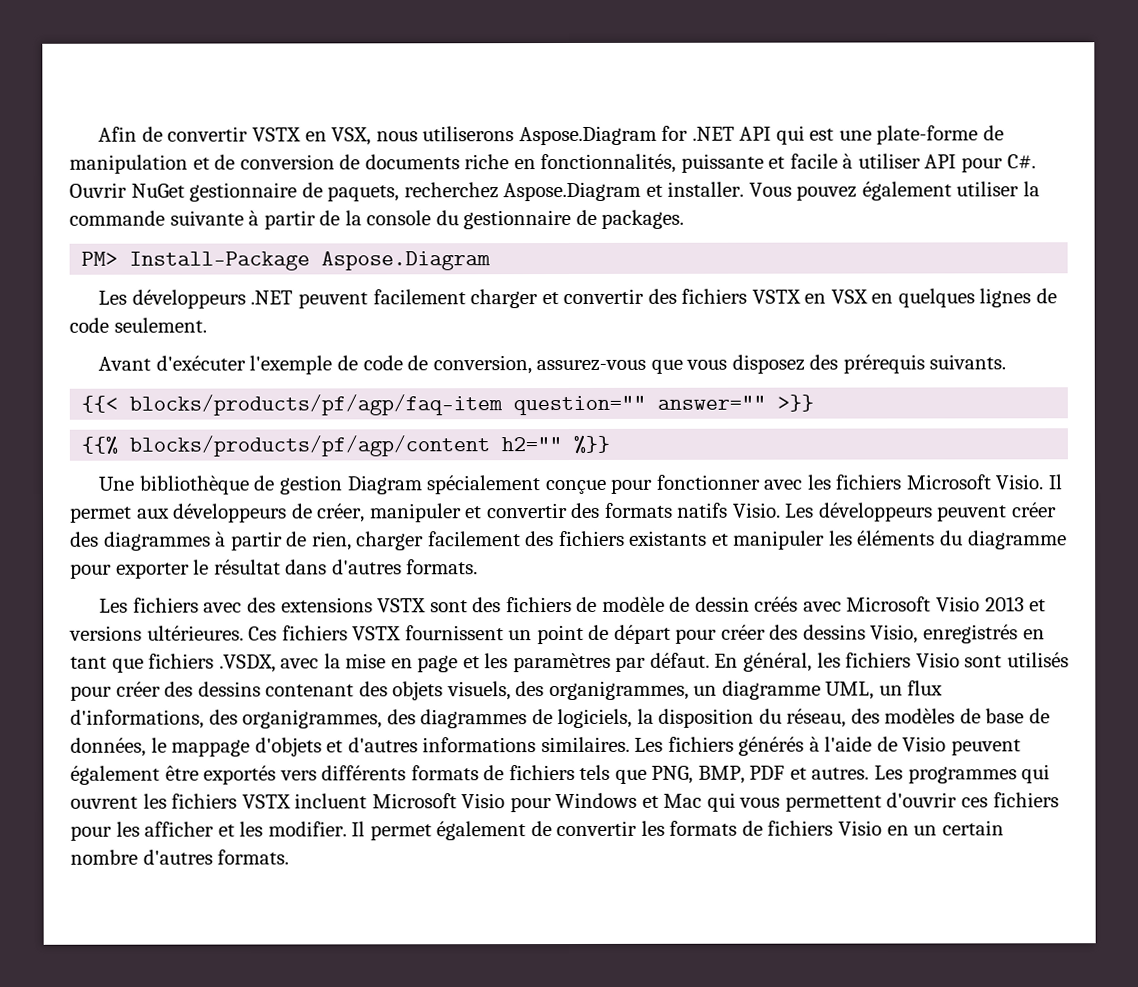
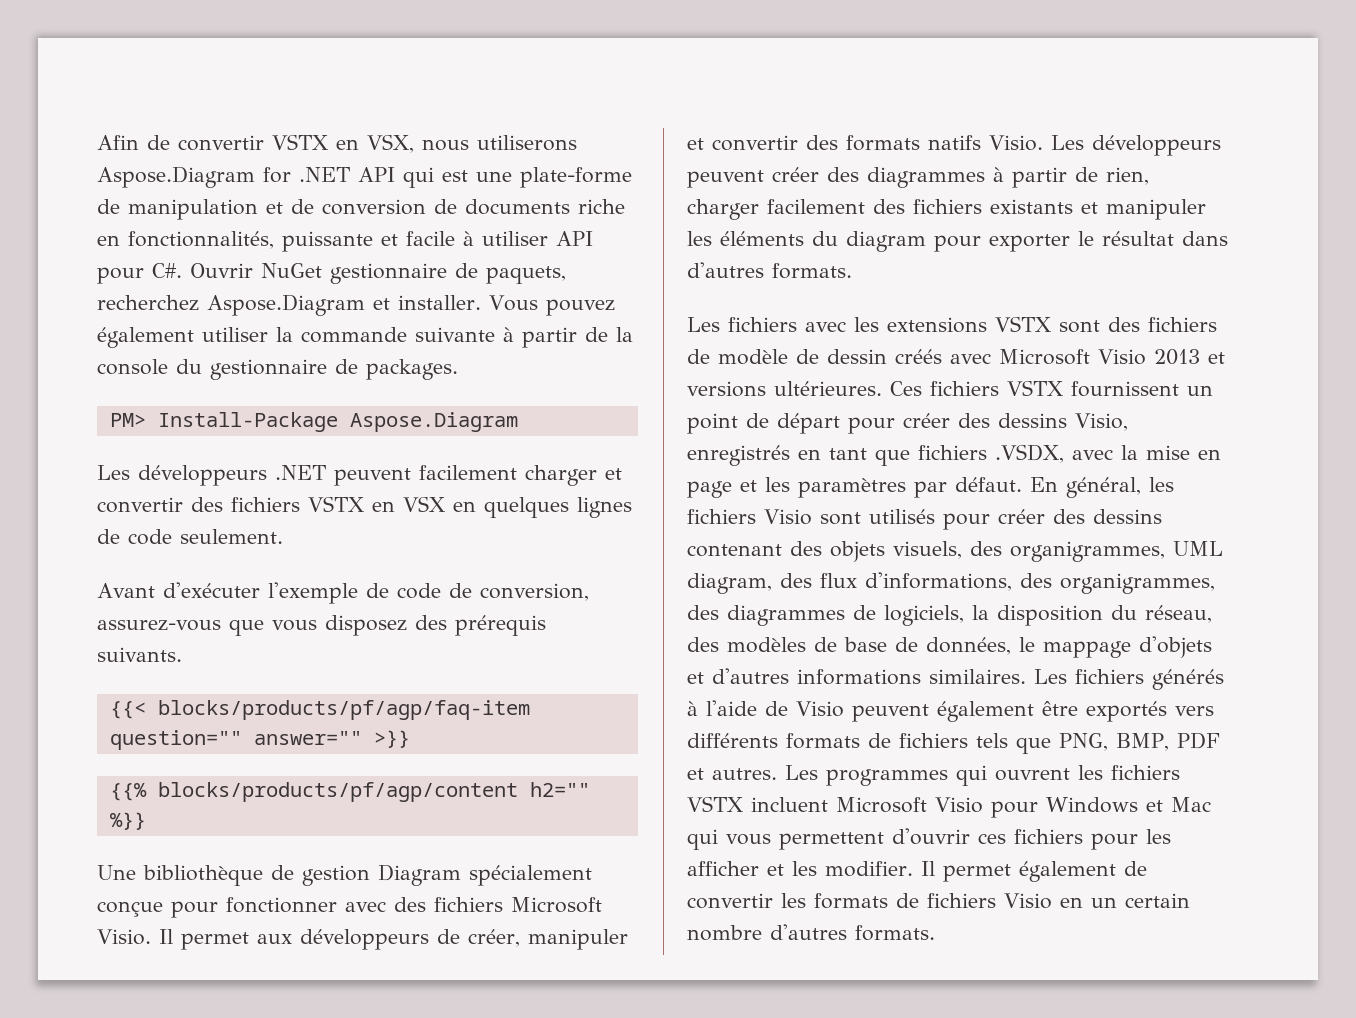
[806,474,831,490] les -> [394,897,426,912] des
[967,530,1067,550] diagramme -> [846,231,926,252] diagram
[247,597,277,613] des -> [854,317,879,332] les
[693,680,903,700] un diagramme UML, un -> [1173,541,1223,556] [687,573,812,594] UML diagram, des

